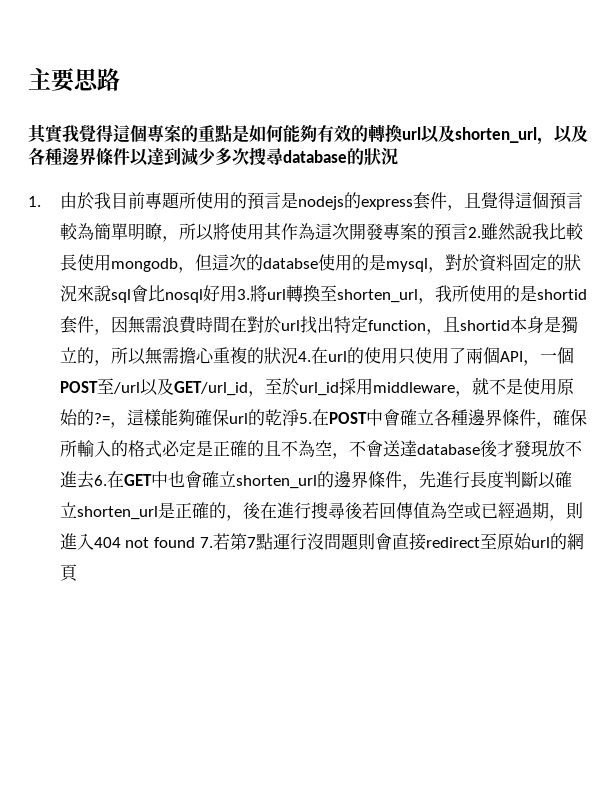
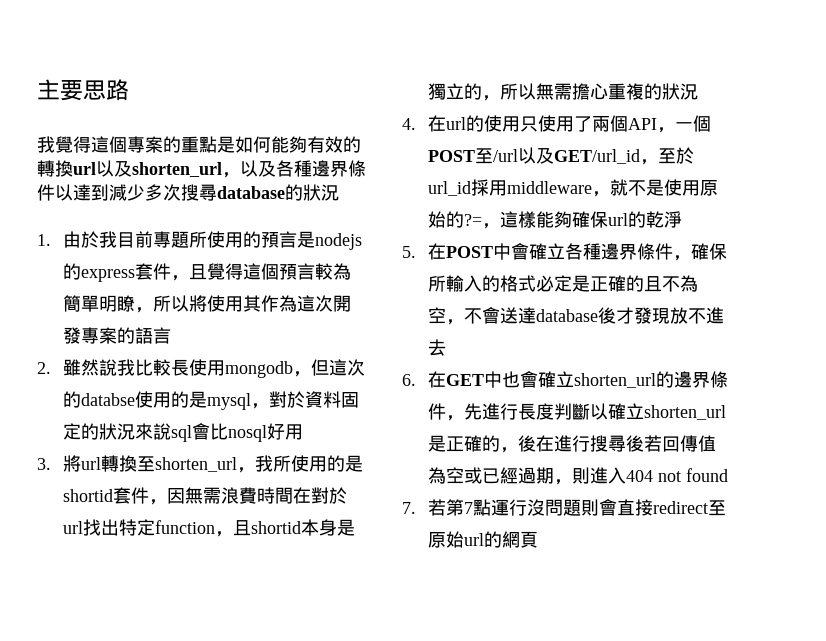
[28,124,64,144] 其實 -> (129, 90) none
[433,223,468,241] 預言 -> [134,327,171,344] 語言 //
(237, 293) none -> (303, 432) //
(298, 355) none -> (698, 91) //
(299, 417) none -> (682, 219) //
(94, 480) none -> (446, 347) //
(196, 542) none -> (728, 475) //

